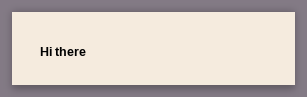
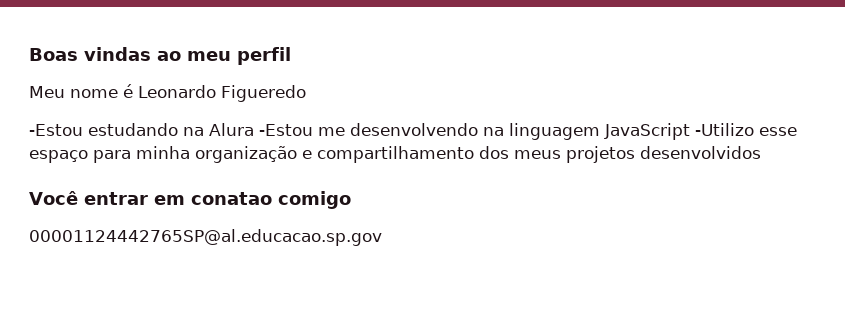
[40,47,87,56] Hi there -> [29,47,291,65] [29,84,306,102] [29,123,797,140] [29,146,761,163] [29,191,351,209] [29,229,382,246] Boas vindas ao meu perfil // Meu nome é Leonardo Figueredo // -Estou estudando na Alura -Estou me desenvolvendo na linguagem JavaScript -Utilizo esse espaço para minha organização e compartilhamento dos meus projetos desenvolvidos // Você entrar em conatao comigo // 00001124442765SP@al.educacao.sp.gov

